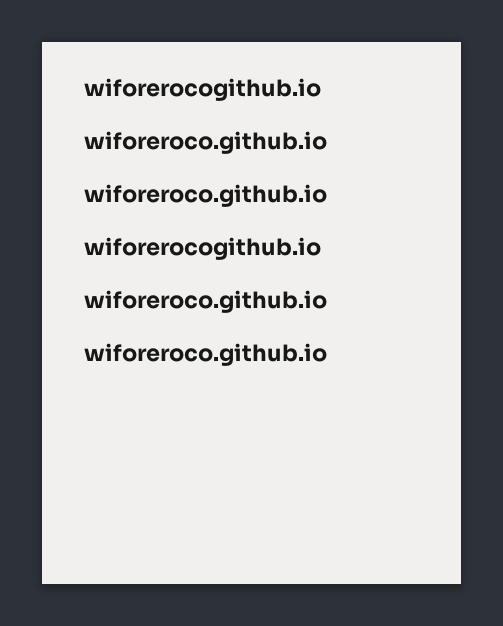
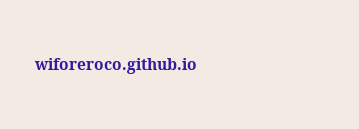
[84,78,321,101] [84,131,327,154] [84,184,327,207] [84,237,321,260] [84,290,327,313] [84,343,327,366] wiforerocogithub.io // wiforeroco.github.io // wiforeroco.github.io // wiforerocogithub.io // wiforeroco.github.io // wiforeroco.github.io -> [34,58,197,74] wiforeroco.github.io

